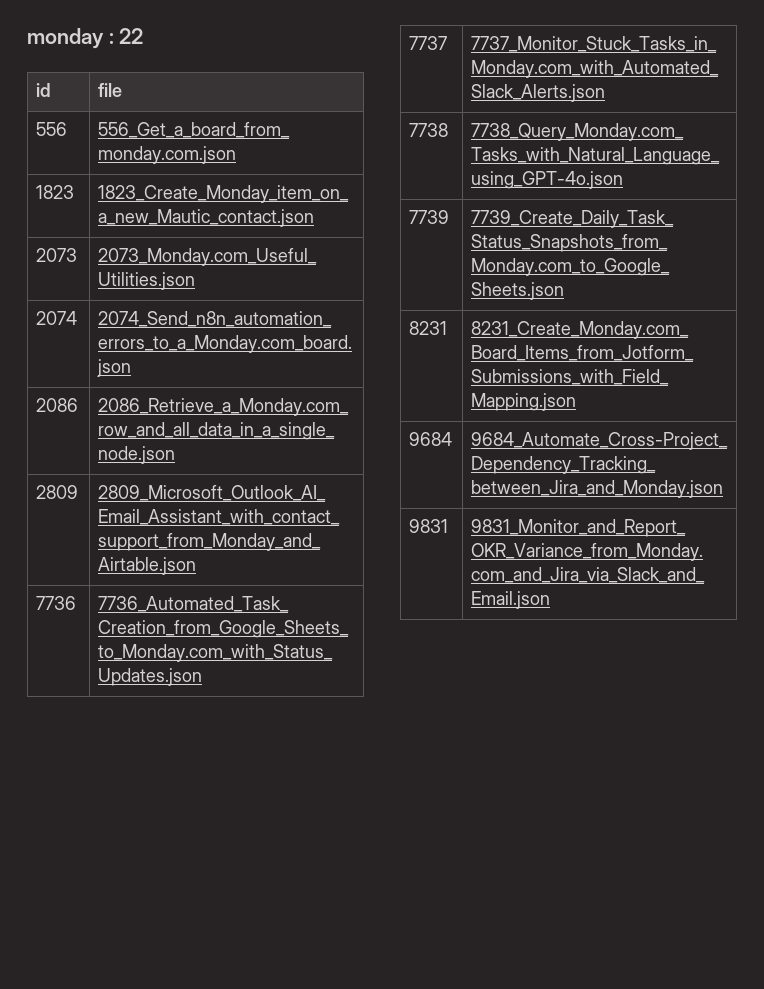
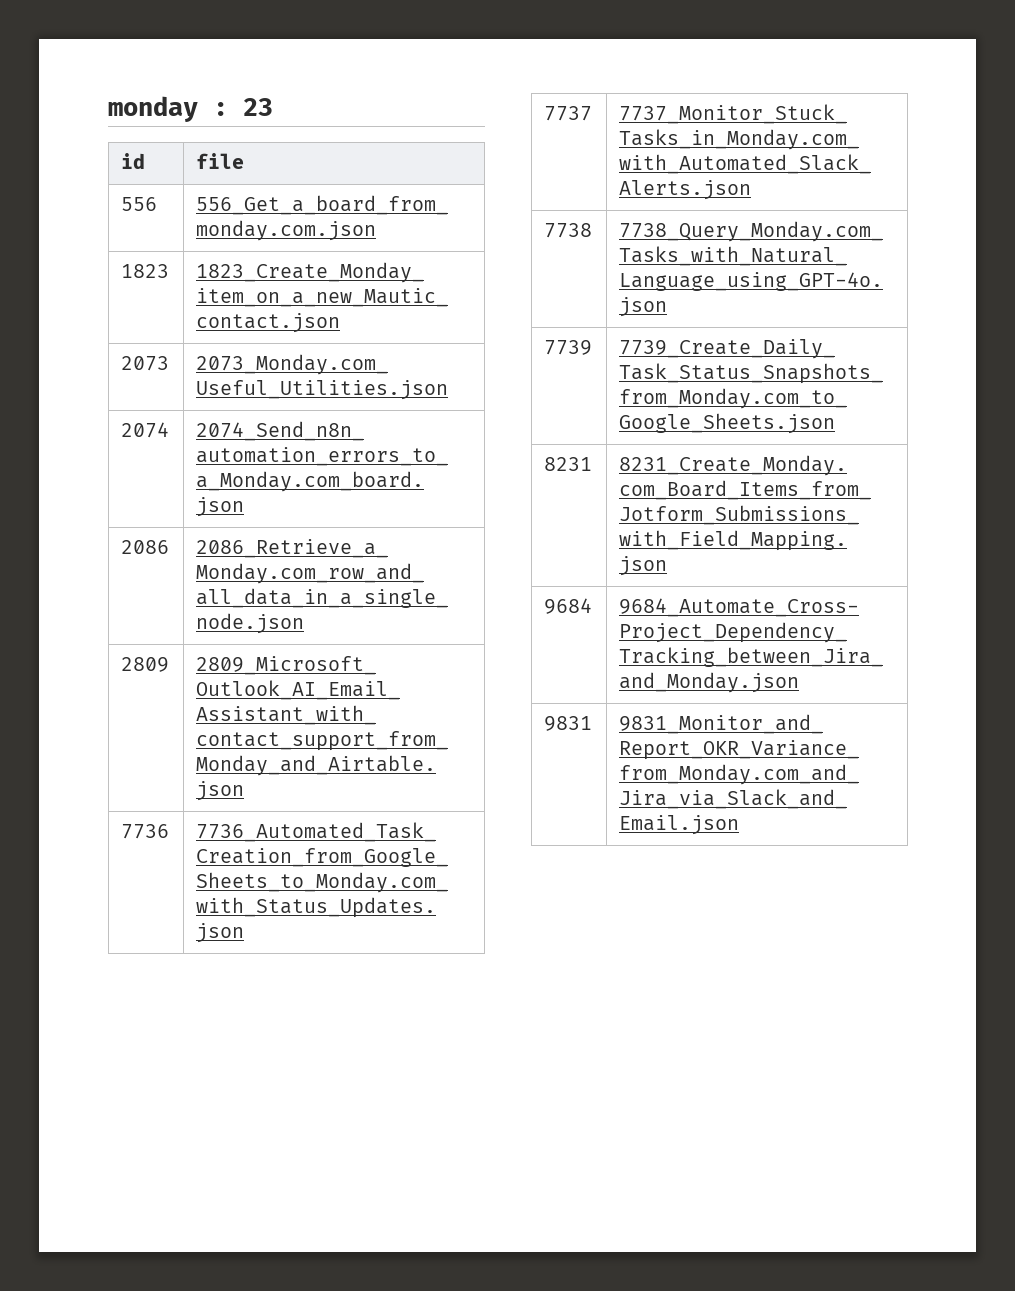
[119,28,144,44] 22 -> [243,98,273,116] 23

